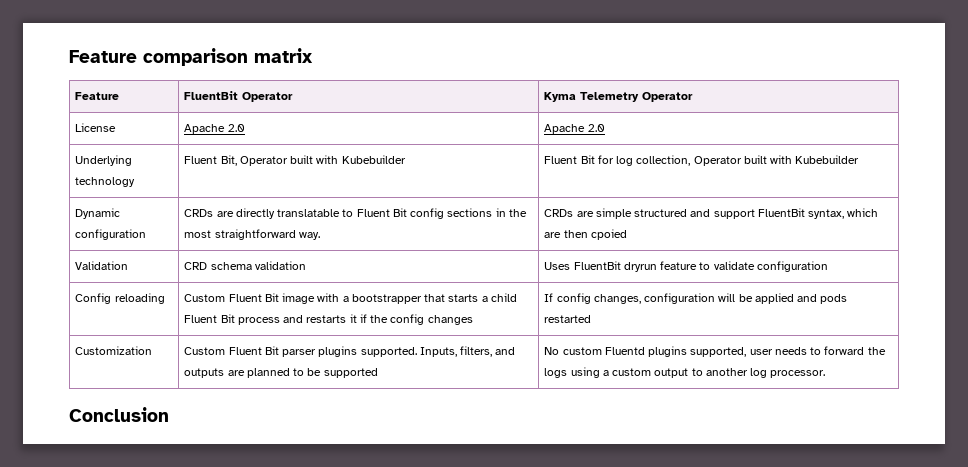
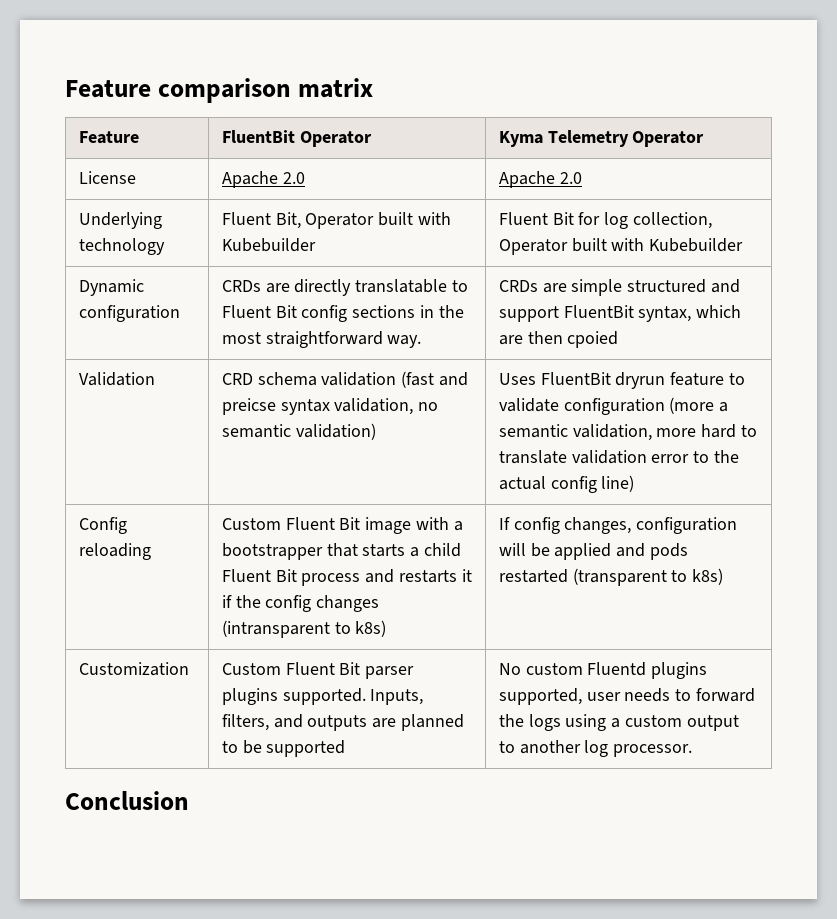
(306, 265) none -> [401,371,469,388] [221,398,439,415] [221,423,376,440] (fast and preicse syntax validation, no semantic validation)
(828, 266) none -> [669,397,729,414] [498,424,758,441] [498,450,740,464] [498,475,635,493] (more a semantic validation, more hard to translate validation error to the actual config line)
(473, 320) none -> [221,620,387,638] (intransparent to k8s)
(592, 319) none -> [572,568,724,586] (transparent to k8s)

